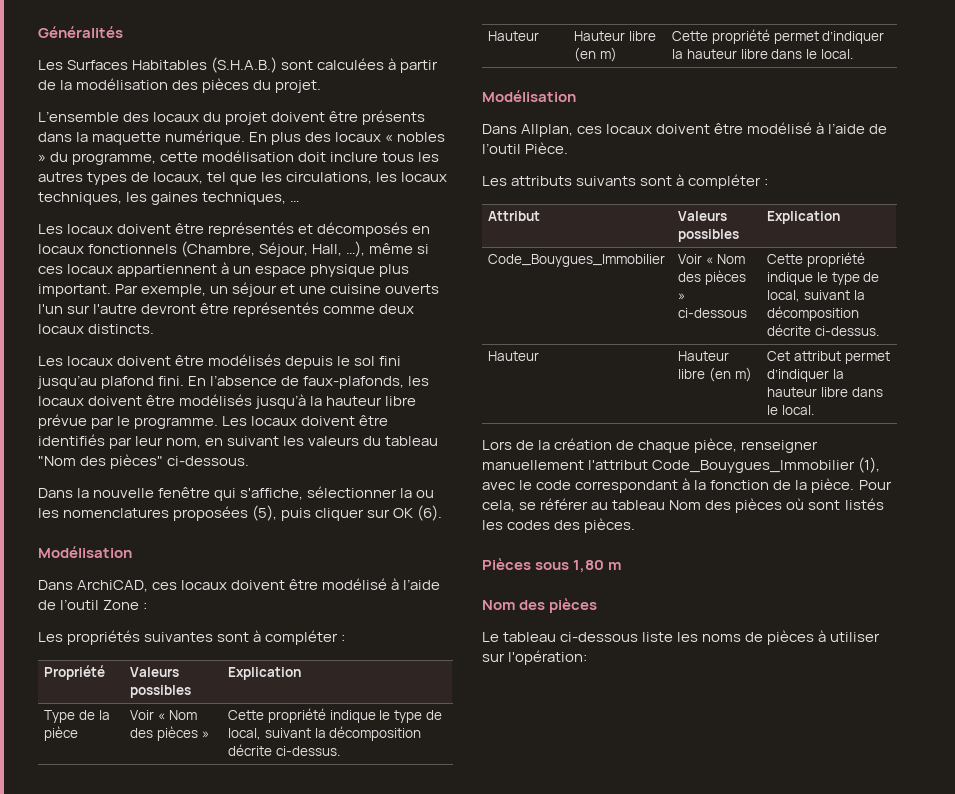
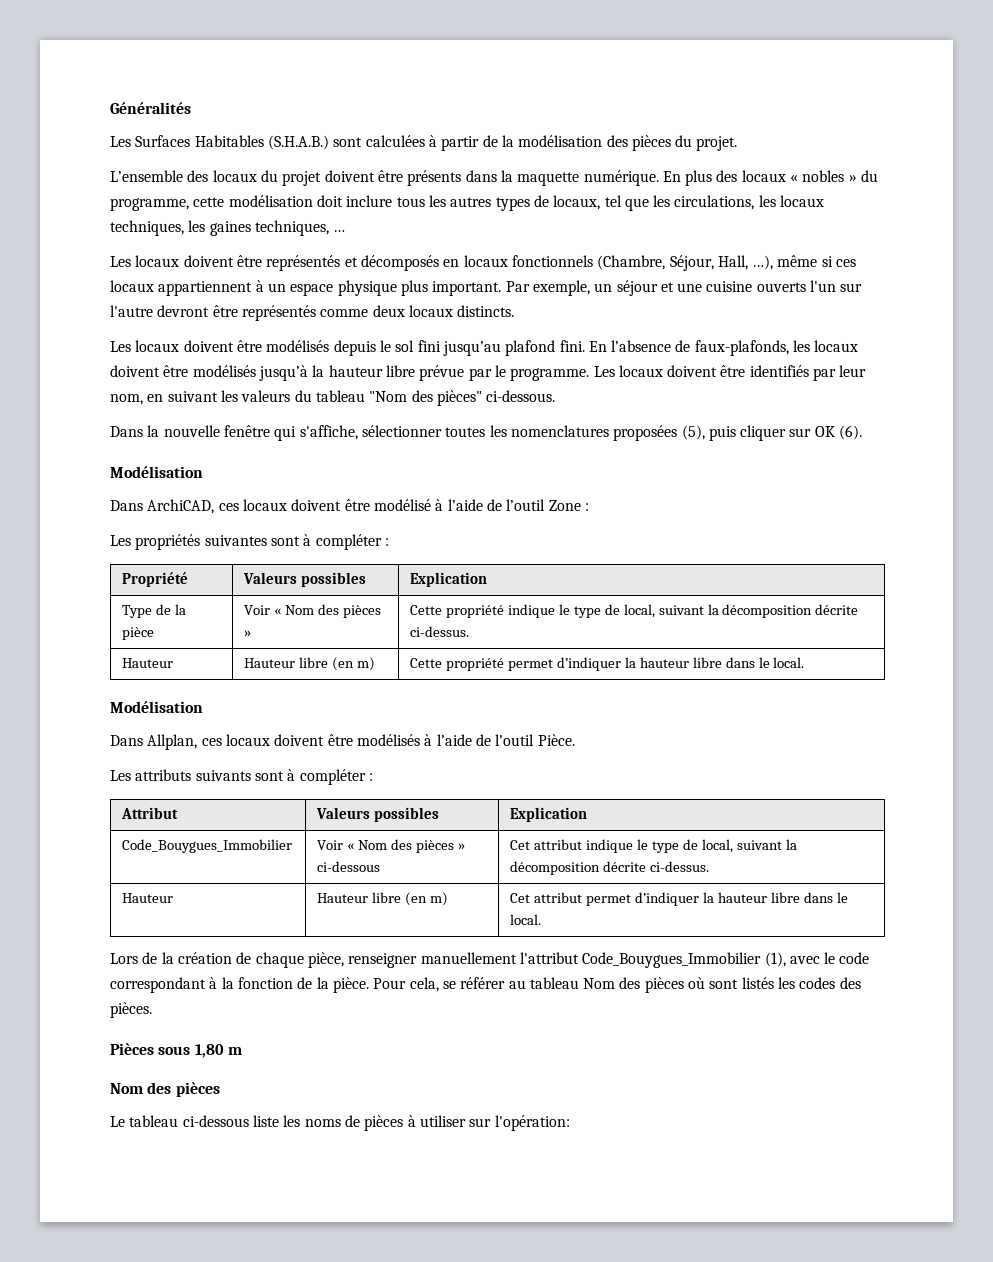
[400,488,435,498] la ou -> [445,427,486,437] toutes
[747,122,813,134] modélisé -> [356,734,420,746] modélisés
[767,252,865,267] Cette propriété -> [510,839,583,850] Cet attribut

